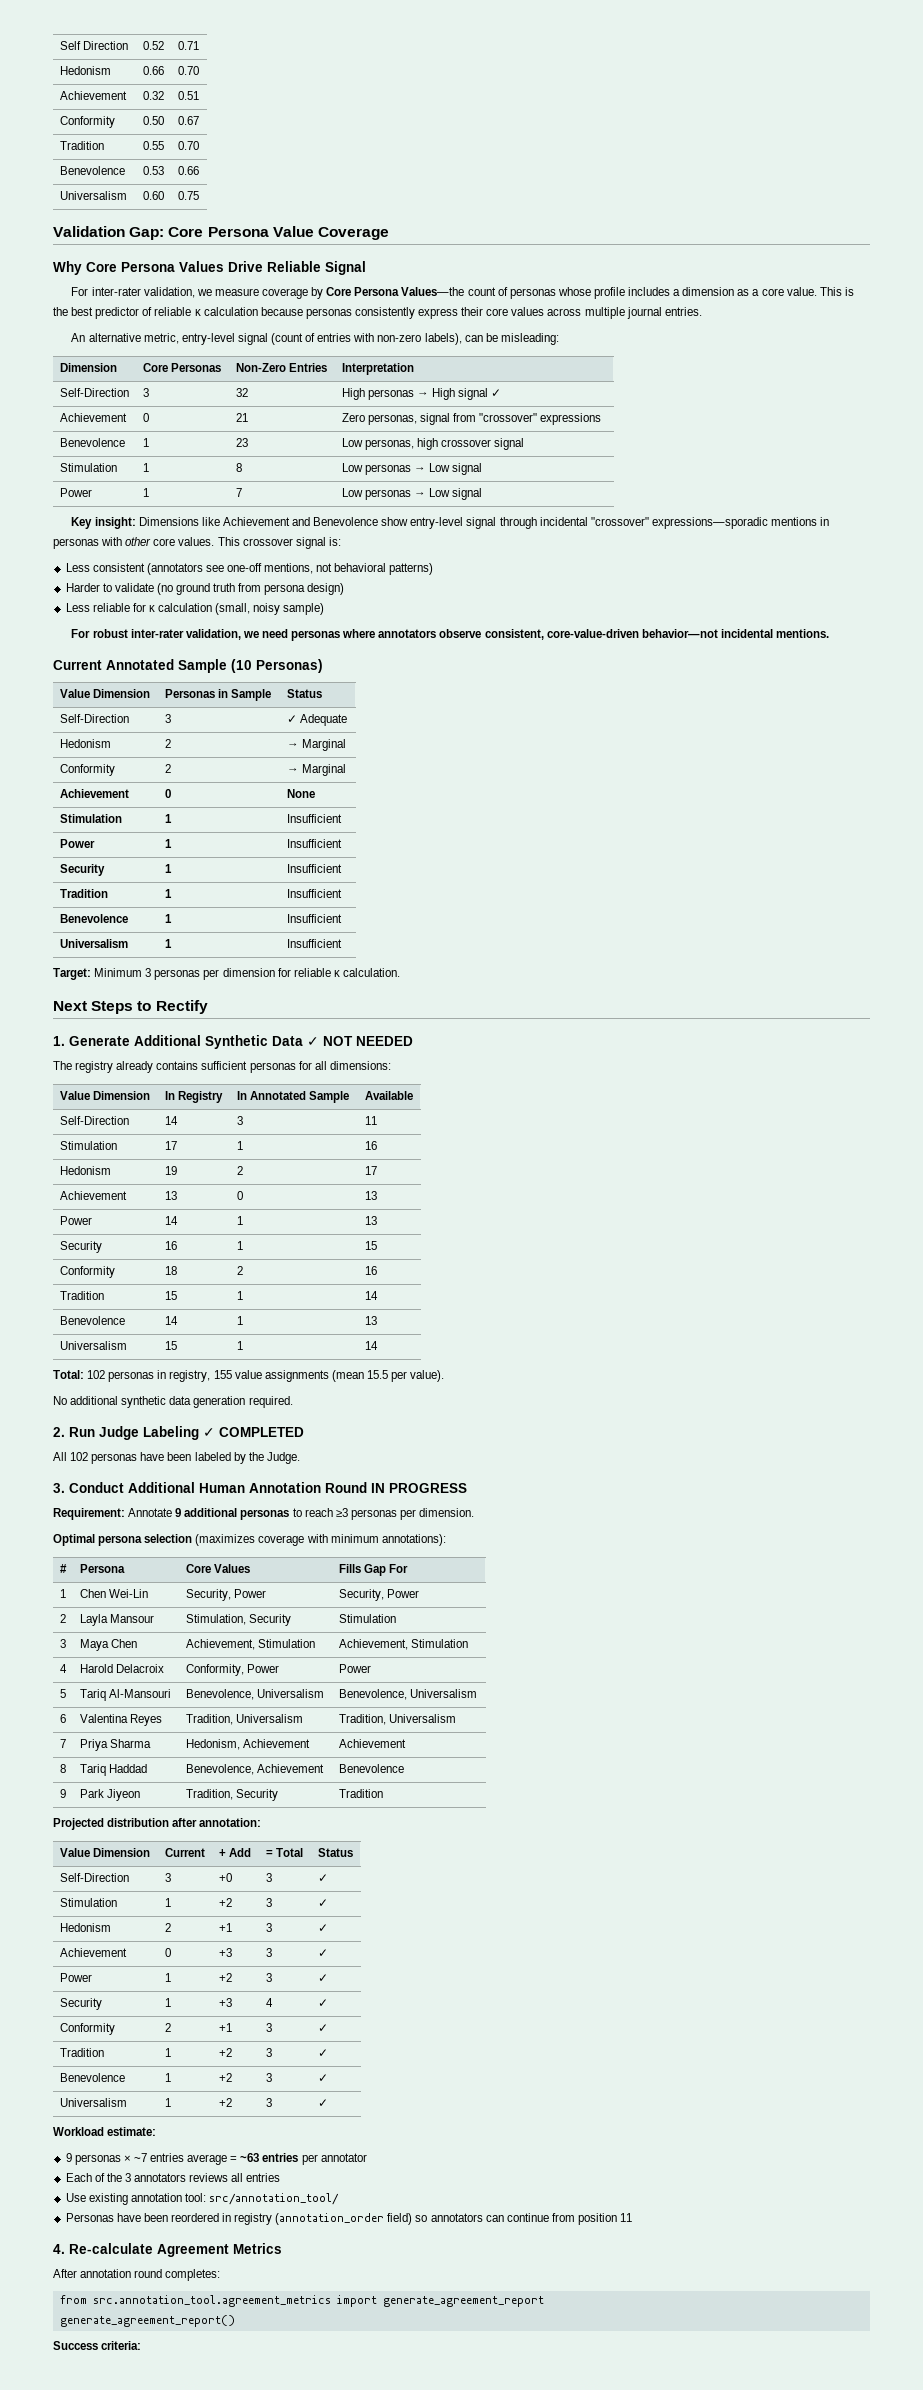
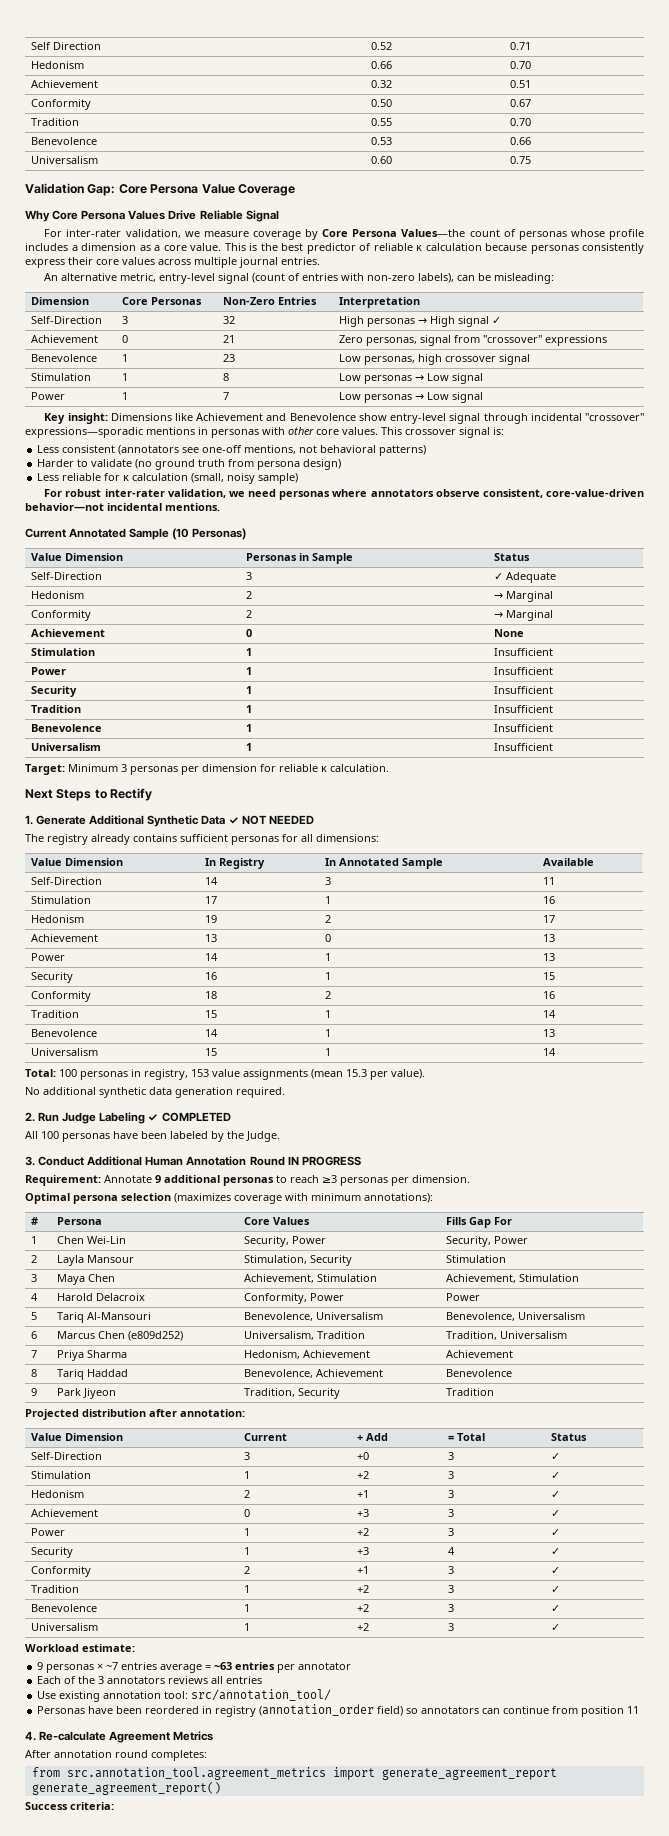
[87,1370,106,1379] 102 -> [59,1069,77,1077] 100
[213,1370,232,1379] 155 -> [191,1069,209,1077] 153
[366,1370,388,1379] 15.5 -> [346,1069,367,1077] 15.3
[70,1452,89,1461] 102 -> [41,1131,59,1139] 100
[79,1714,162,1726] [185,1714,303,1725] Valentina Reyes | Tradition, Universalism -> [57,1331,184,1341] [244,1331,366,1340] Marcus Chen (e809d252) | Universalism, Tradition

